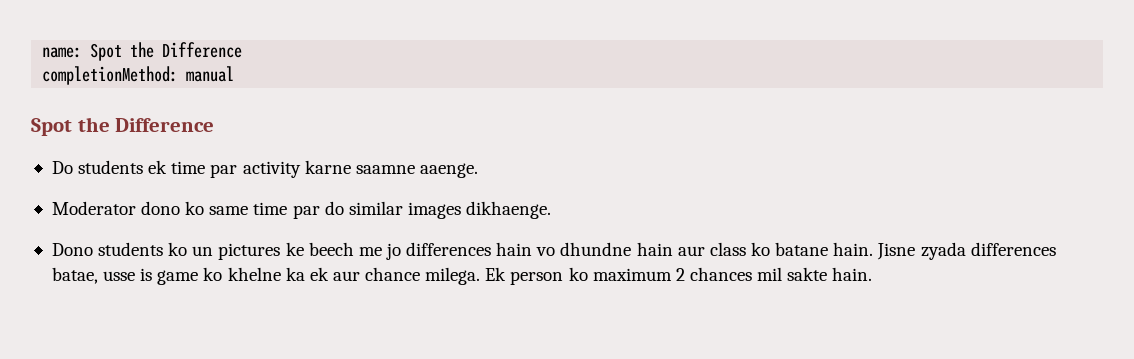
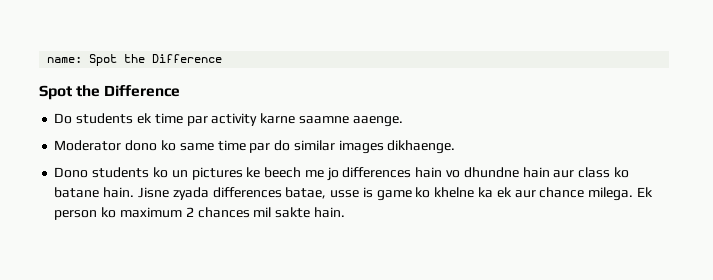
[42,66,235,85] // completionMethod: manual -> (223, 58) none

